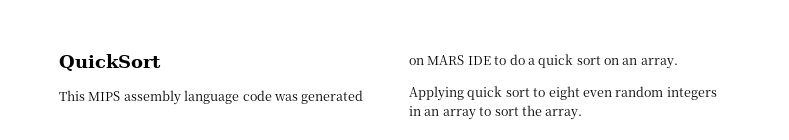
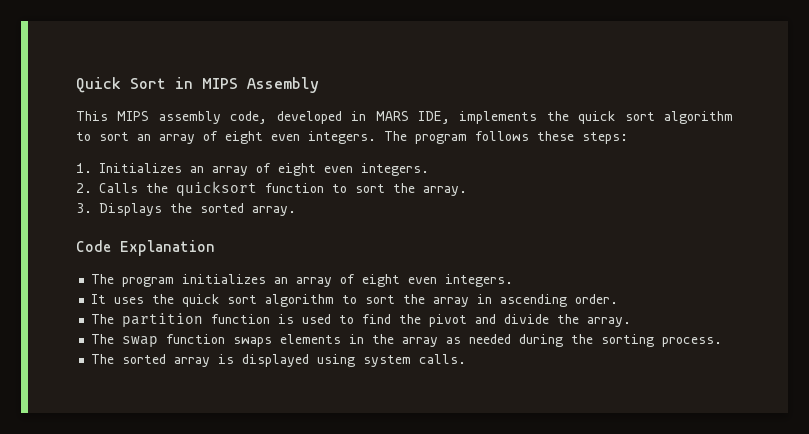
[59,54,161,71] [59,90,364,105] [409,54,678,69] [409,86,717,101] [409,105,583,120] QuickSort // This MIPS assembly language code was generated on MARS IDE to do a quick sort on an array. // Applying quick sort to eight even random integers in an array to sort the array. -> [76,77,319,93] [76,111,733,124] [76,131,628,144] [76,163,429,176] [76,181,467,196] [76,203,296,216] [76,240,215,256] [91,274,514,287] [91,294,619,307] [91,313,632,327] [91,334,723,347] [91,354,467,367] Quick Sort in MIPS Assembly // This MIPS assembly code, developed in MARS IDE, implements the quick sort algorithm to sort an array of eight even integers. The program follows these steps: // 1. Initializes an array of eight even integers. // 2. Calls the quicksort function to sort the array. // 3. Displays the sorted array. // Code Explanation // The program initializes an array of eight even integers. // It uses the quick sort algorithm to sort the array in ascending order. // The partition function is used to find the pivot and divide the array. // The swap function swaps elements in the array as needed during the sorting process. // The sorted array is displayed using system calls.

